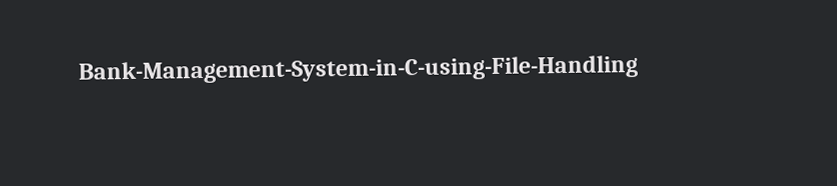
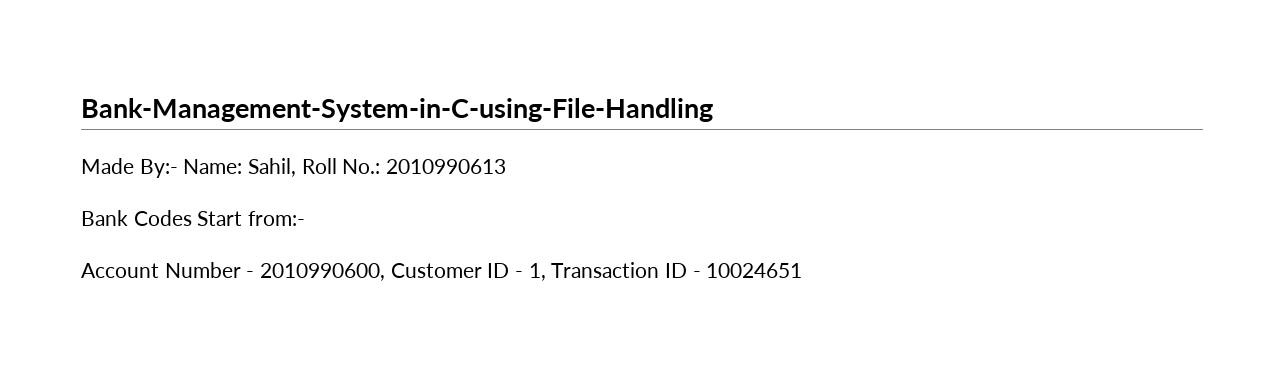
(638, 69) none -> [81,158,507,178] [81,210,306,226] [81,262,803,281] // Made By:- Name: Sahil, Roll No.: 2010990613 // Bank Codes Start from:- // Account Number - 2010990600, Customer ID - 1, Transaction ID - 10024651

